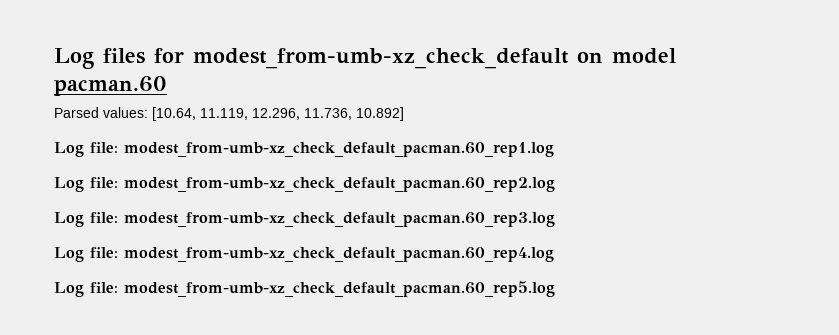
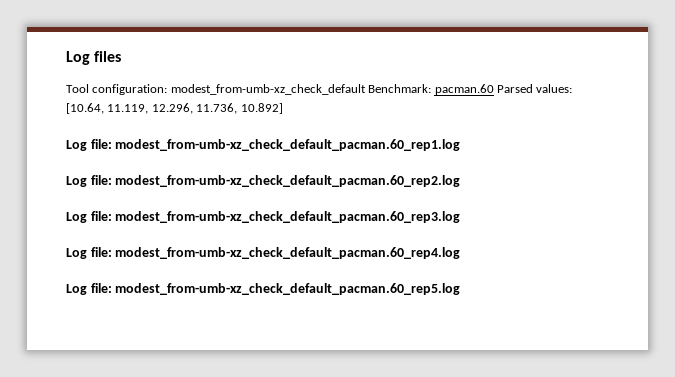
[154,48,676,69] for modest_from-umb-xz_check_default on model -> [66,84,432,95] // Tool configuration: modest_from-umb-xz_check_default Benchmark:
(167, 86) // -> (494, 89) none

